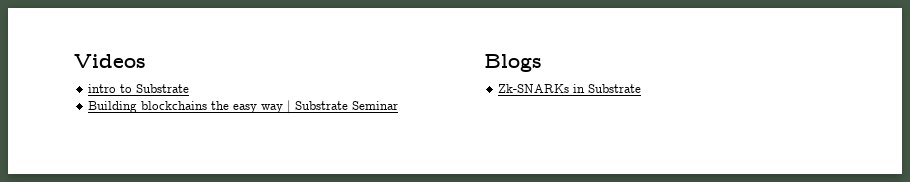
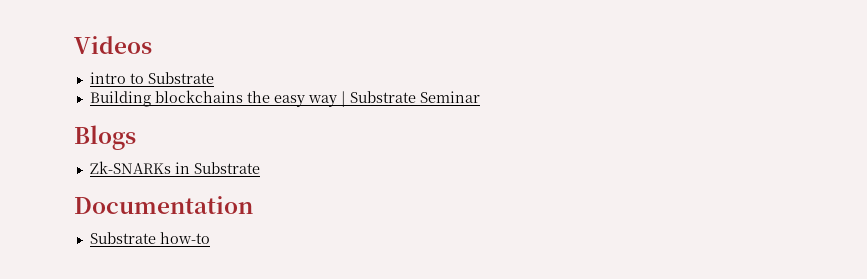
(642, 88) none -> [74,196,253,214] [89,232,210,244] // Documentation // Substrate how-to

